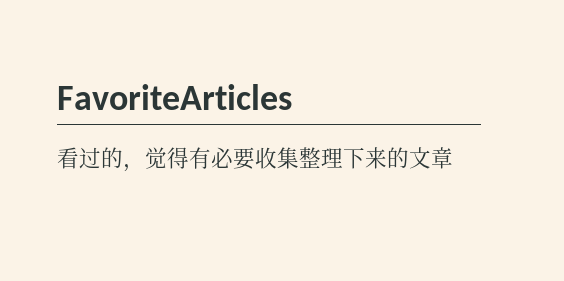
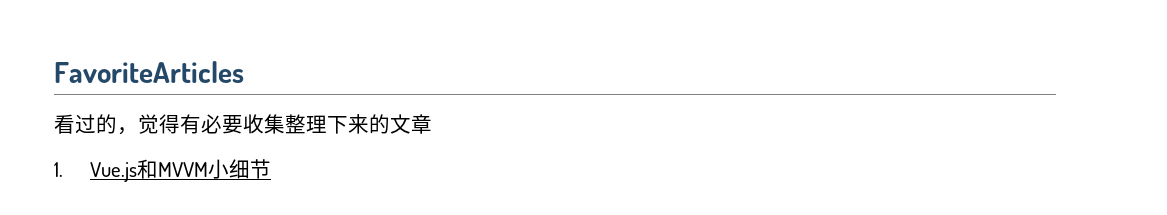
(453, 158) none -> [54,159,271,182] // 1. Vue.js和MVVM小细节

